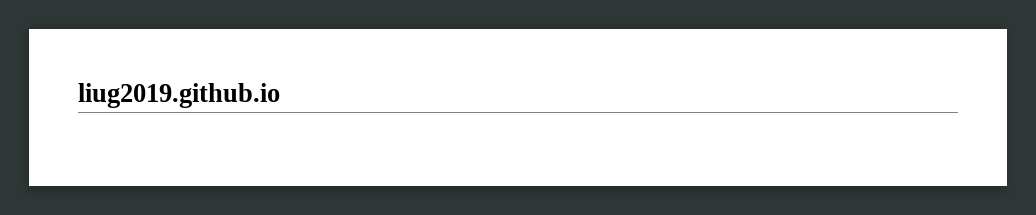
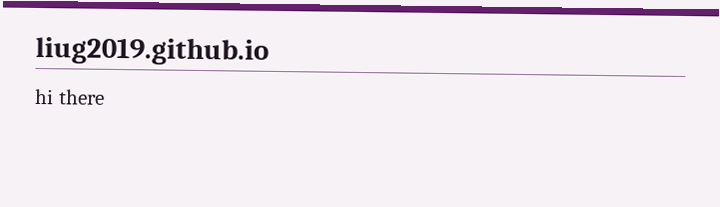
(280, 95) none -> [34,88,105,105] // hi there

